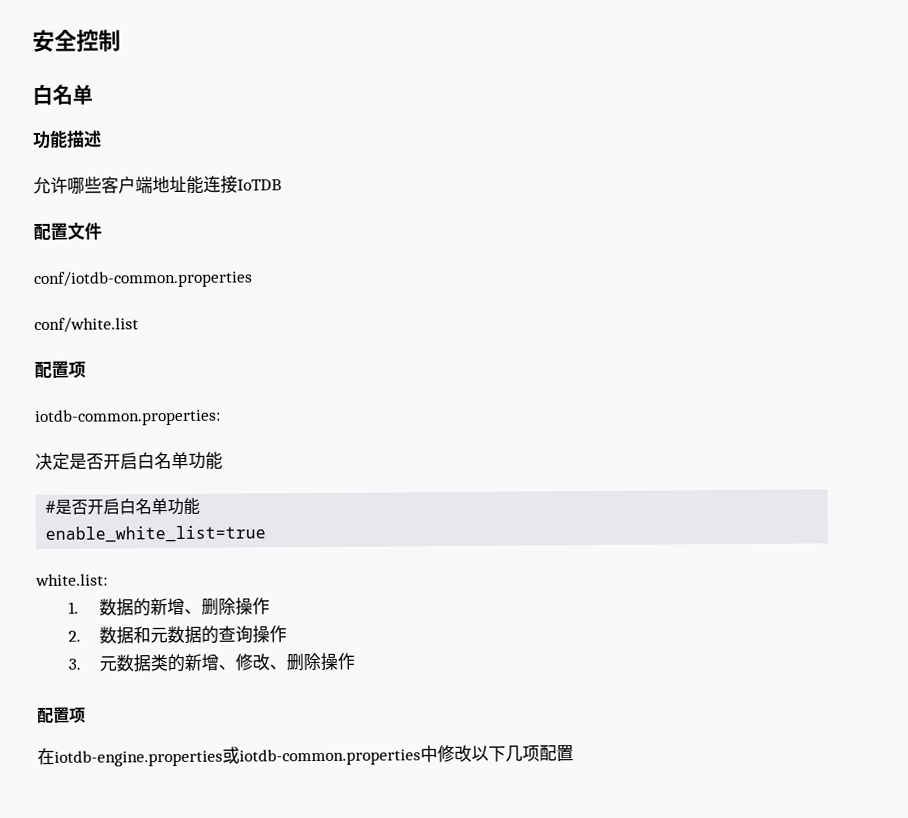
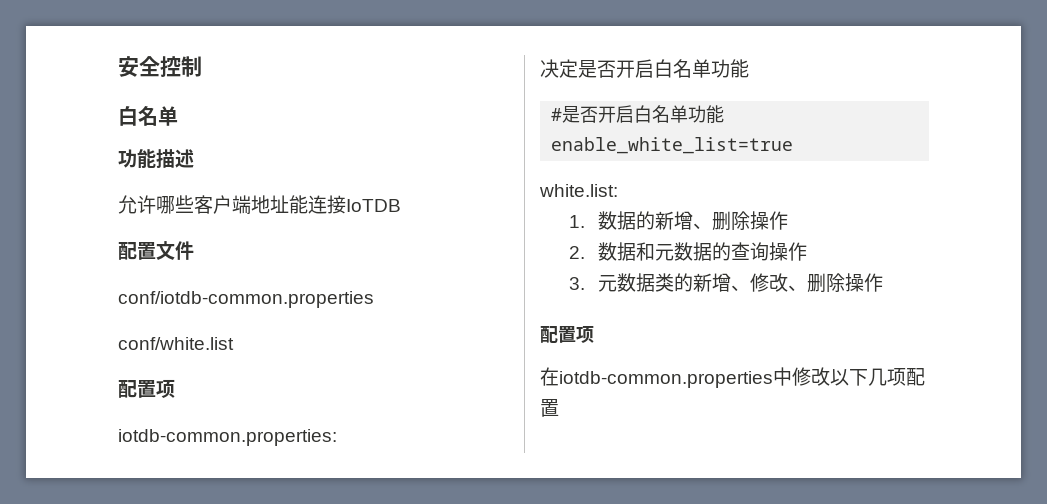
[54,746,240,767] iotdb-engine.properties或 -> (559, 376) none

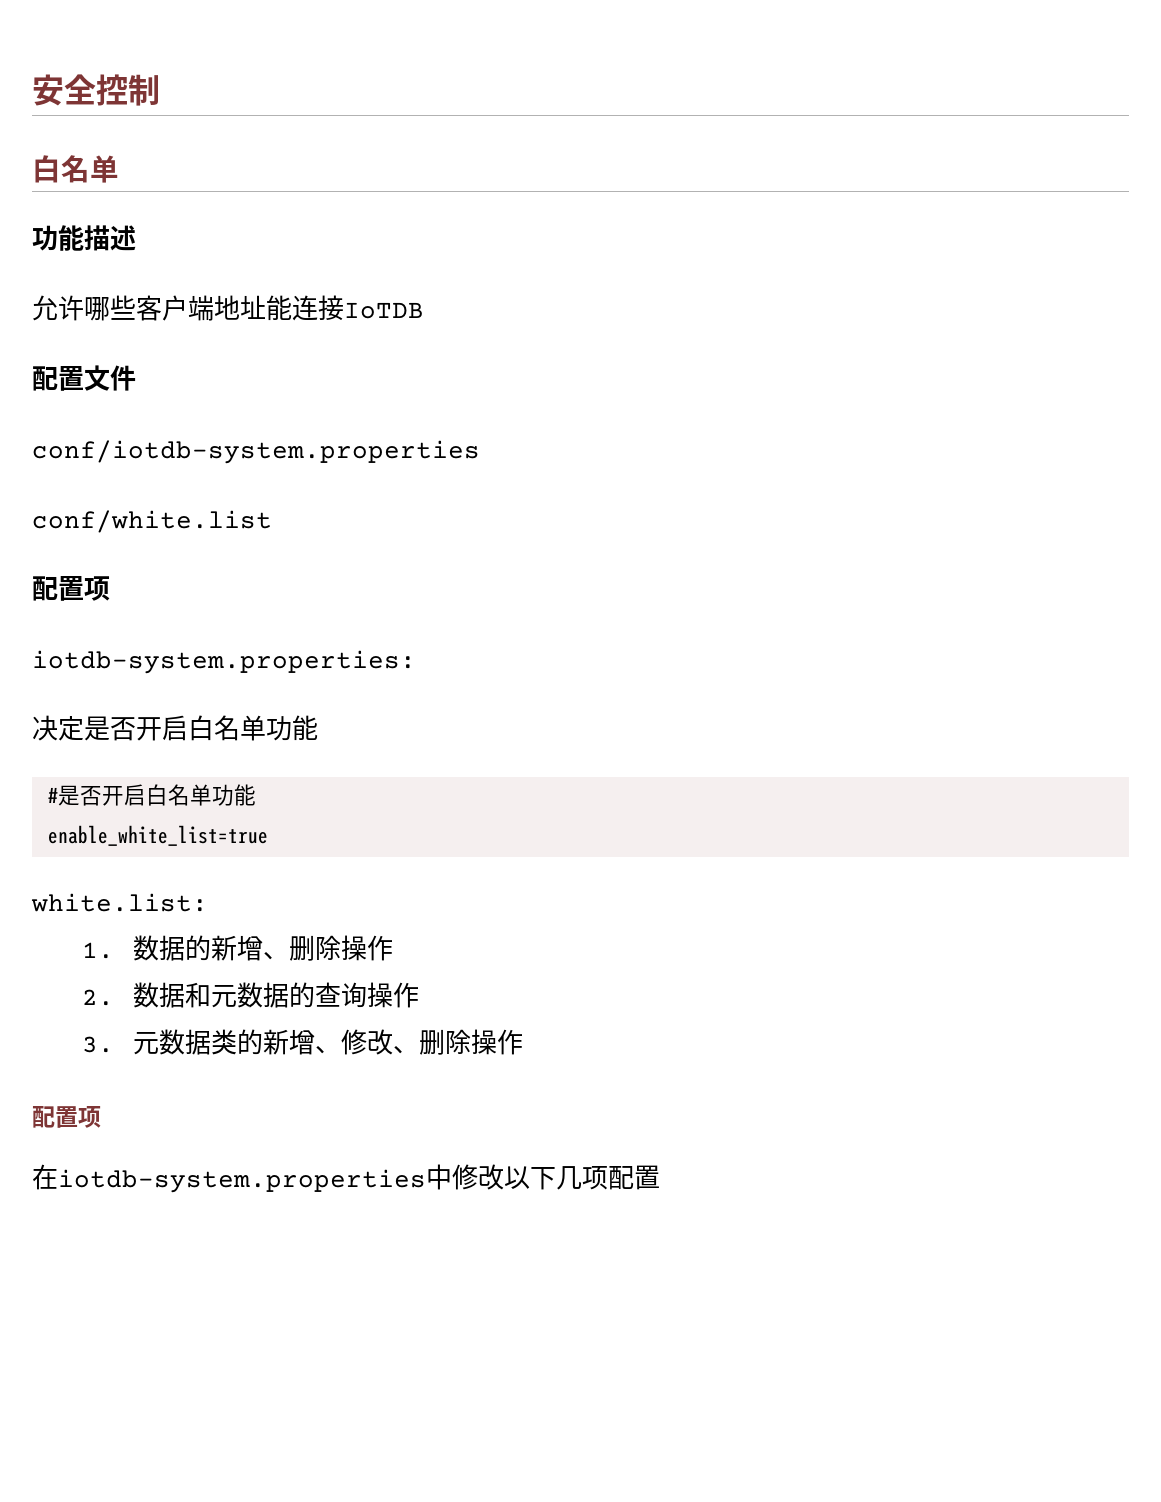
[118,291,374,308] conf/iotdb-common.properties -> [32,440,480,464] conf/iotdb-system.properties
[118,429,337,446] iotdb-common.properties: -> [32,650,416,674] iotdb-system.properties:
[559,371,773,388] iotdb-common.properties -> [58,1169,426,1193] iotdb-system.properties

